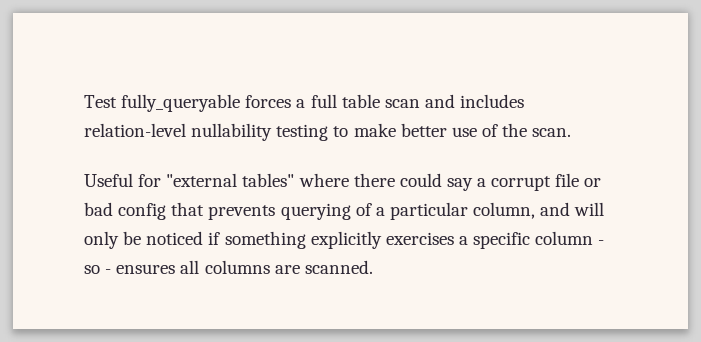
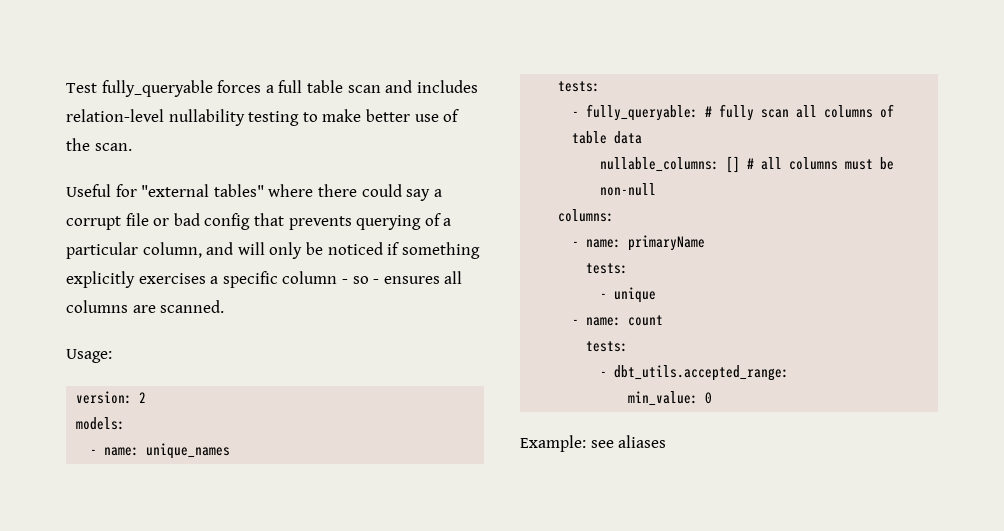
(373, 267) none -> [66,349,112,363] [76,391,147,404] [76,417,126,430] [90,443,231,459] [558,81,601,92] [572,104,895,121] [572,131,643,144] [600,156,895,173] [600,183,657,196] [558,209,615,222] [572,235,706,251] [586,263,629,274] [600,287,657,303] [572,315,664,326] [586,341,629,352] [600,365,790,381] [628,391,713,406] [520,435,667,452] // Usage: // version: 2 // models: // - name: unique_names // tests: // - fully_queryable: # fully scan all columns of table data // nullable_columns: [] # all columns must be non-null // columns: // - name: primaryName // tests: // - unique // - name: count // tests: // - dbt_utils.accepted_range: // min_value: 0 // Example: see aliases

